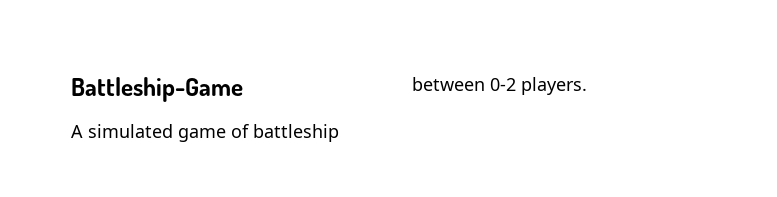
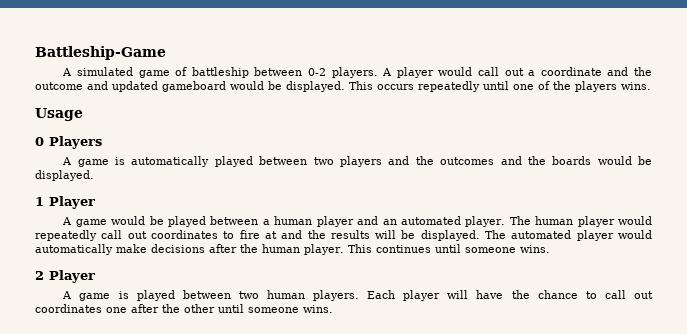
(587, 86) none -> [382,67,653,78] [35,81,651,92] [35,108,83,121] [35,136,102,149] [62,156,652,167] [35,170,94,181] [35,196,95,209] [62,216,653,227] [35,230,652,241] [35,244,550,255] [35,270,95,283] [62,290,654,301] [35,304,333,313] A player would call out a coordinate and the outcome and updated gameboard would be displayed. This occurs repeatedly until one of the players wins. // Usage // 0 Players // A game is automatically played between two players and the outcomes and the boards would be displayed. // 1 Player // A game would be played between a human player and an automated player. The human player would repeatedly call out coordinates to fire at and the results will be displayed. The automated player would automatically make decisions after the human player. This continues until someone wins. // 2 Player // A game is played between two human players. Each player will have the chance to call out coordinates one after the other until someone wins.

